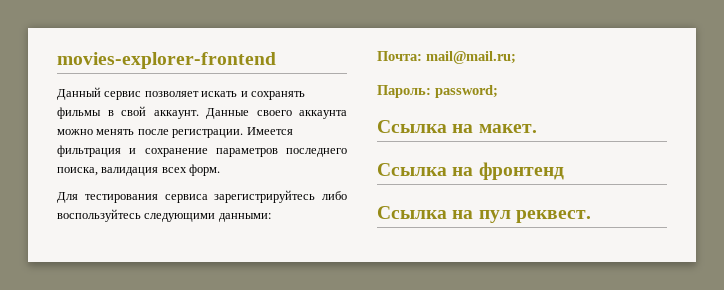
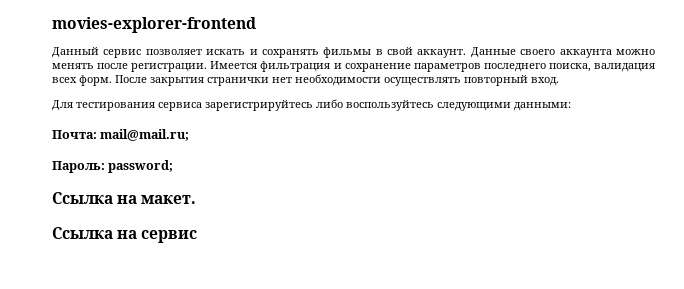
(221, 170) none -> [115,74,559,86] После закрытия странички нет необходимости осуществлять повторный вход.
[478,162,564,180] [377,206,591,223] фронтенд // Ссылка на пул реквест. -> [141,230,198,243] сервис

